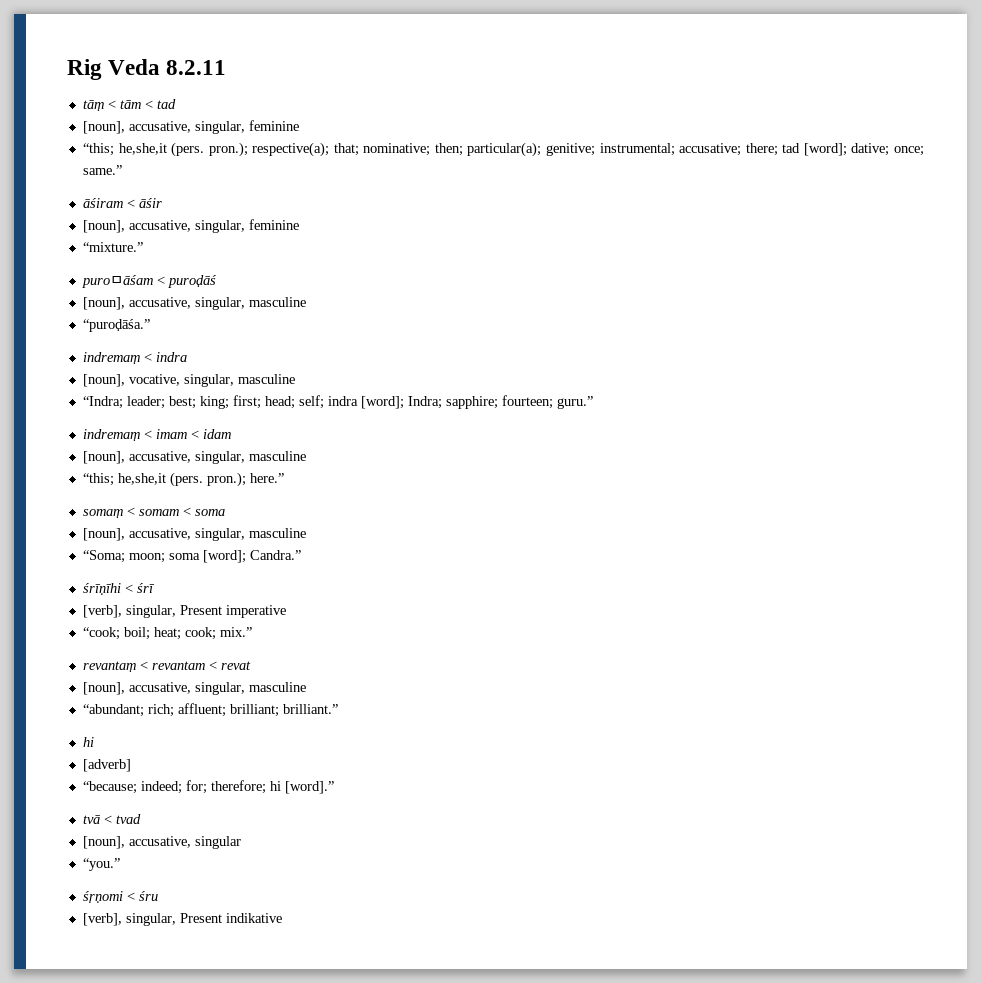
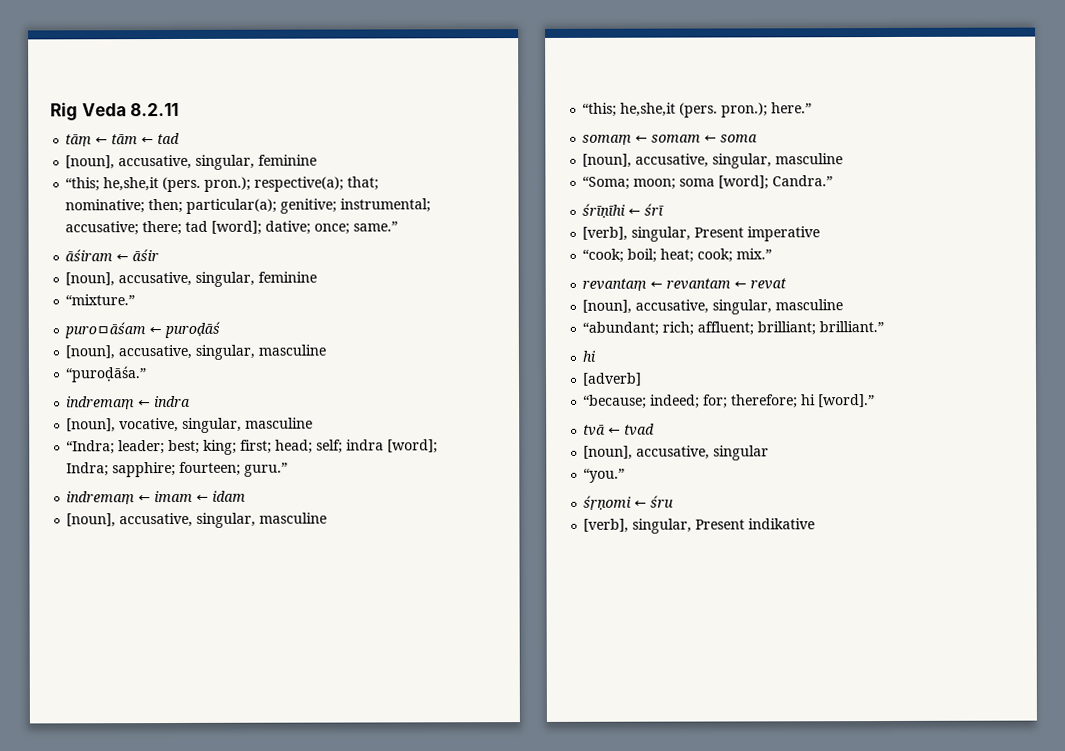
[107,100,153,109] < tām < -> [95,134,155,145] ← tām ←
[126,199,135,208] < -> [116,254,130,262] ←
[156,276,165,285] < -> [149,327,163,335] ←
[143,353,152,362] < -> [138,400,152,408] ←
[143,429,199,439] < imam < -> [138,490,210,503] ← imam ←
[126,507,191,516] < somam < -> [635,134,718,143] ← somam ←
[124,584,133,593] < -> [628,208,642,216] ←
[139,661,217,670] < revantam < -> [650,278,748,290] ← revantam ←
[103,815,112,824] < -> [608,427,622,435] ←
[126,892,135,901] < -> [634,500,648,508] ←

